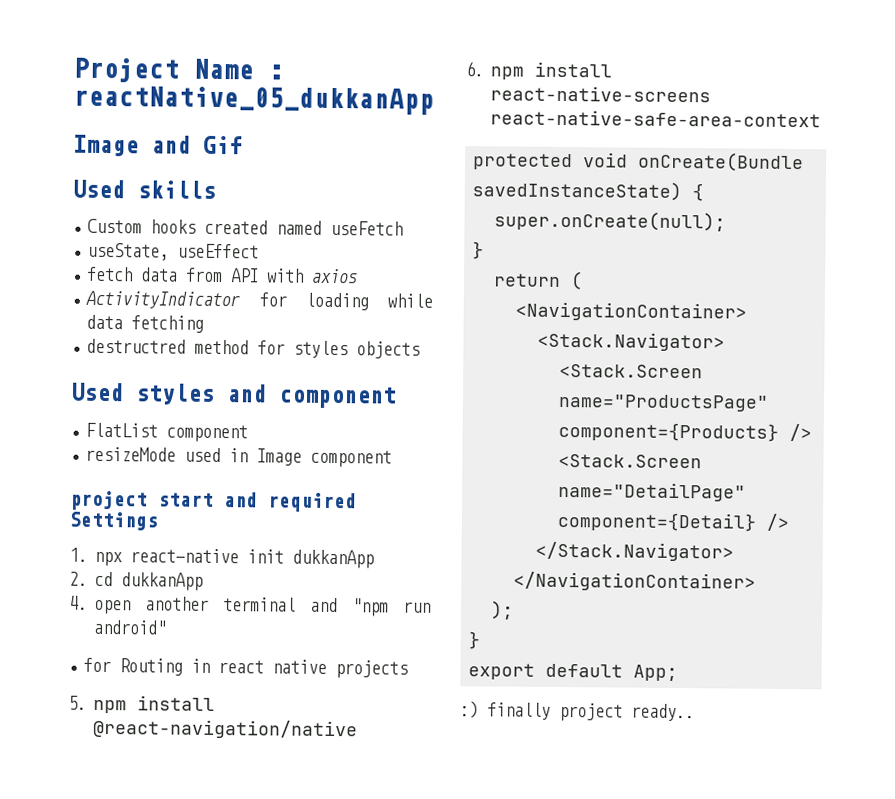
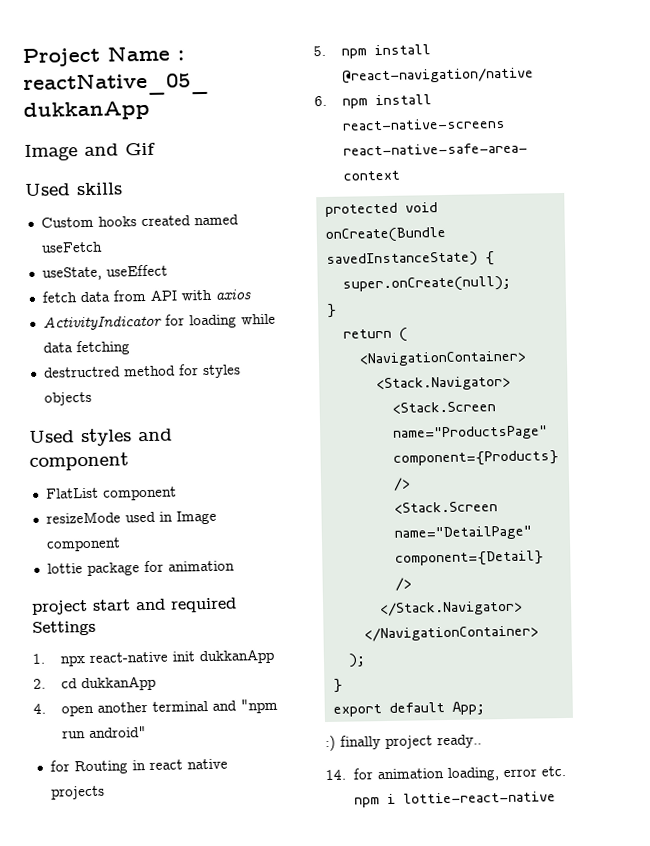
(393, 458) none -> [46,560,235,577] // lottie package for animation
(695, 712) none -> [325,765,567,781] [354,791,557,808] // 14. for animation loading, error etc. npm i lottie-react-native

